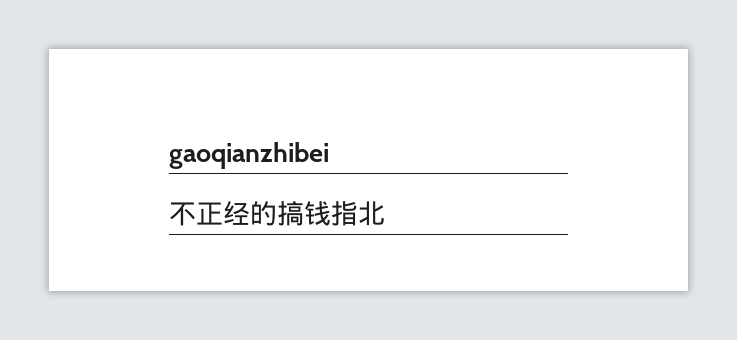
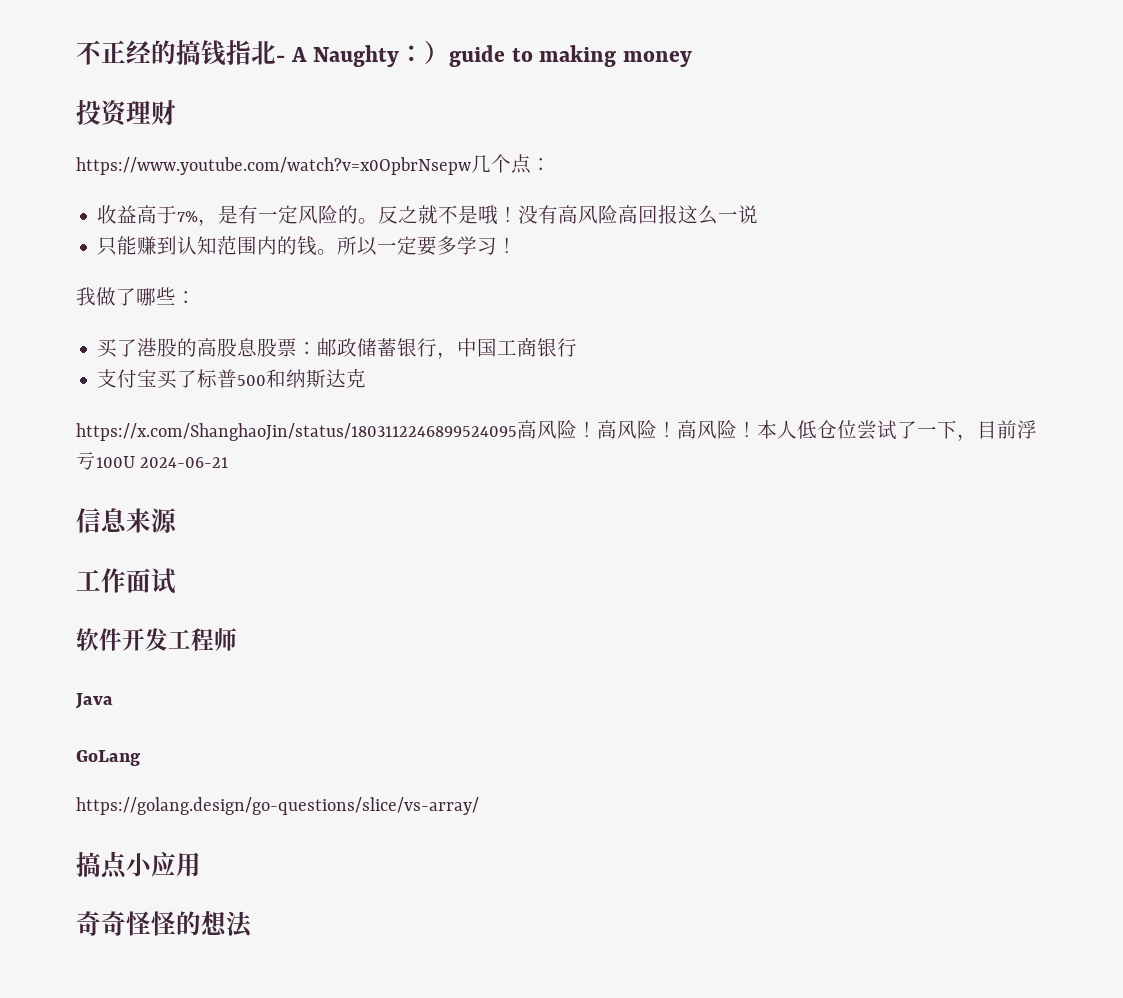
[169,142,329,169] gaoqianzhibei // -> (76, 52) none
(385, 213) none -> [276,40,693,67] [76,100,176,127] [76,154,551,175] [97,205,759,226] [97,236,518,256] [76,287,196,306] [97,338,578,359] [97,368,367,389] [76,420,1037,441] [76,452,229,470] [76,508,178,533] [76,568,176,594] [76,628,237,651] [75,693,113,709] [76,750,140,766] [76,797,479,815] [76,851,201,879] [76,911,253,938] - A Naughty：）guide to making money // 投资理财 // https://www.youtube.com/watch?v=x0OpbrNsepw几个点： // 收益高于7%，是有一定风险的。反之就不是哦！没有高风险高回报这么一说 // 只能赚到认知范围内的钱。所以一定要多学习！ // 我做了哪些： // 买了港股的高股息股票：邮政储蓄银行，中国工商银行 // 支付宝买了标普500和纳斯达克 // https://x.com/ShanghaoJin/status/1803112246899524095高风险！高风险！高风险！本人低仓位尝试了一下，目前浮亏100U 2024-06-21 // 信息来源 // 工作面试 // 软件开发工程师 // Java // GoLang // https://golang.design/go-questions/slice/vs-array/ // 搞点小应用 // 奇奇怪怪的想法

